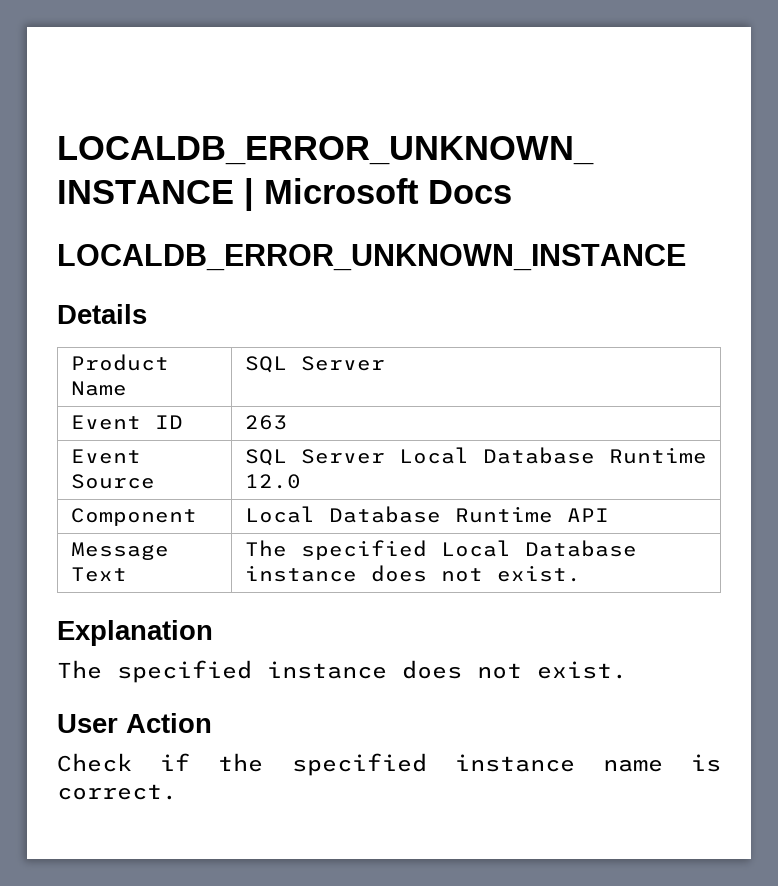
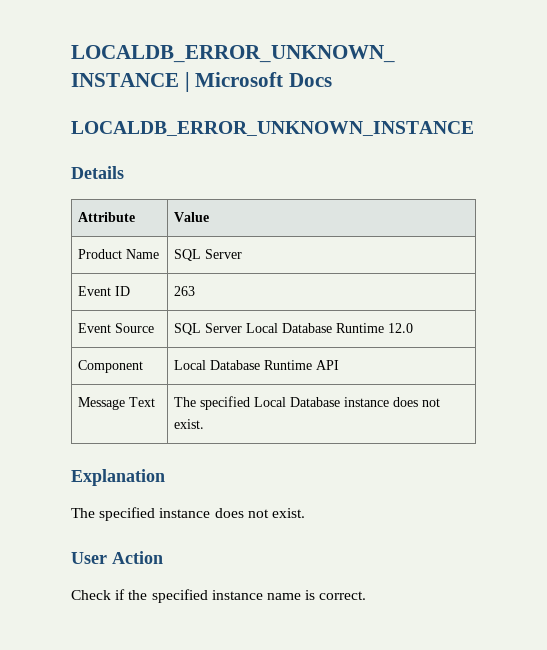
(147, 314) none -> [78,212,136,222] [174,212,210,222] // Attribute | Value

